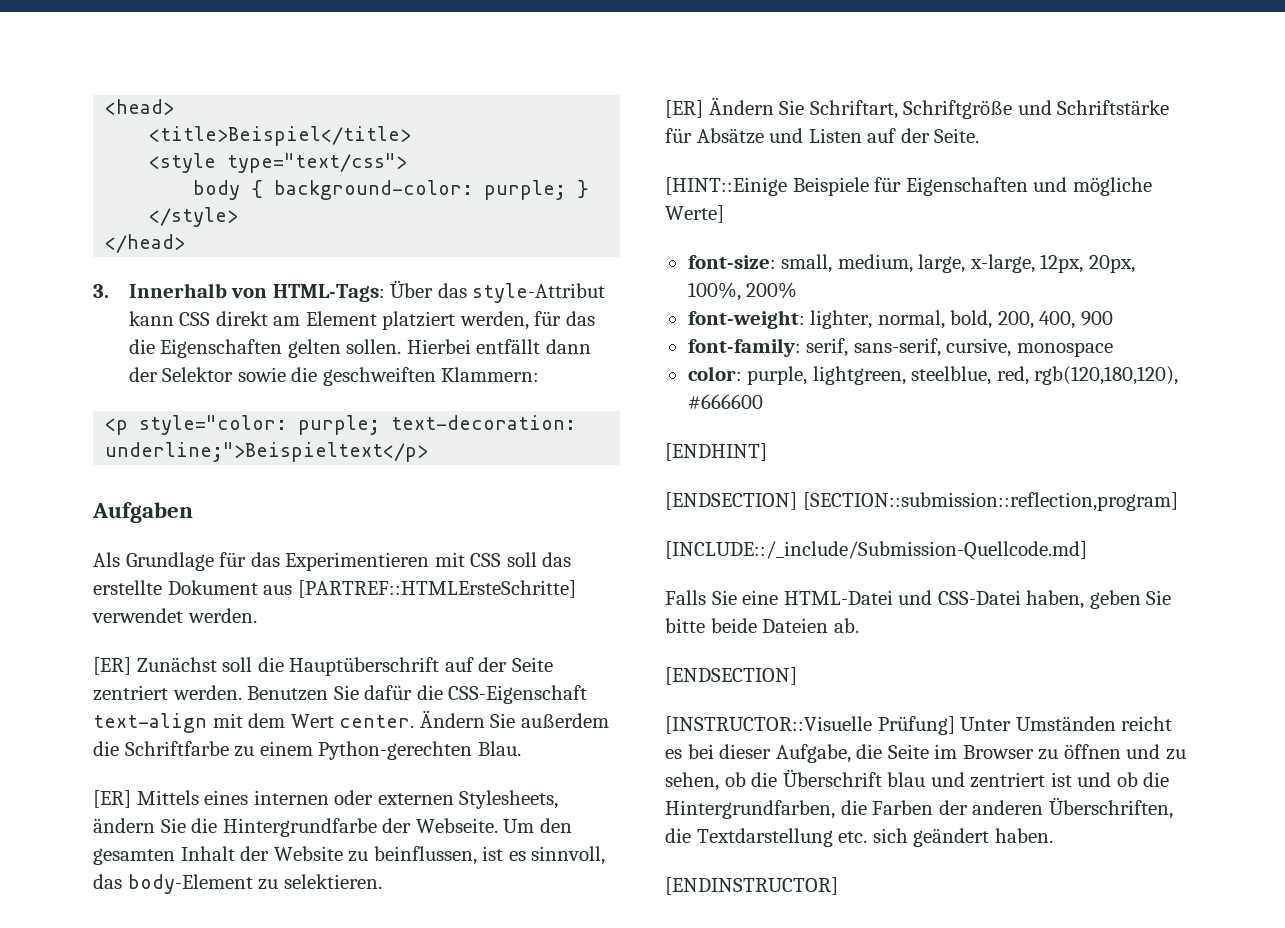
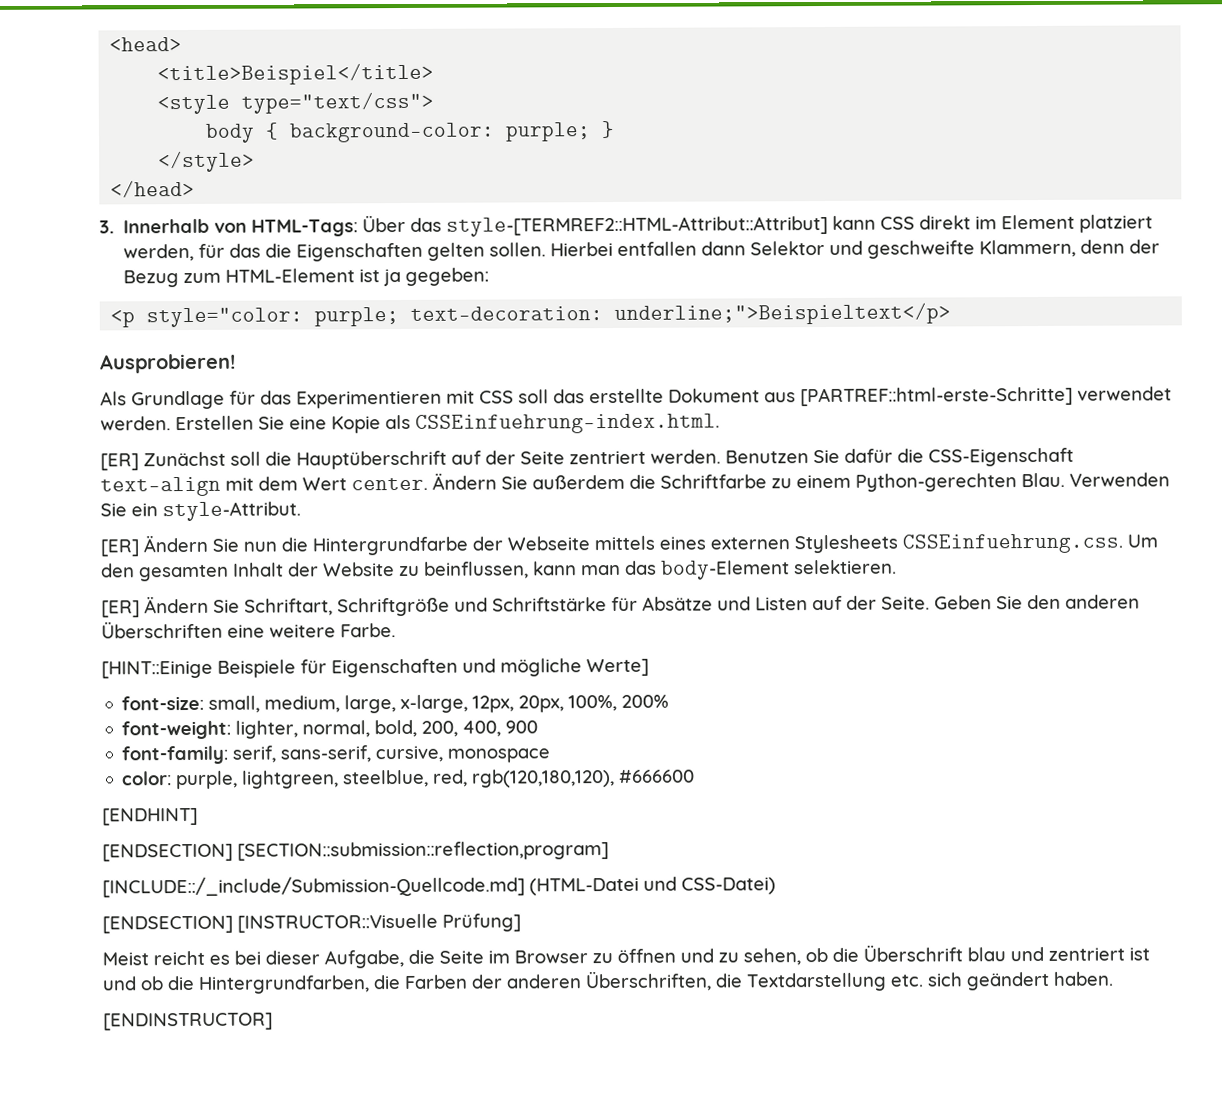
[472,283,606,303] style-Attribut -> [446,215,829,237] style-[TERMREF2::HTML-Attribut::Attribut]
[273,316,301,326] am -> [975,216,998,230] im
[476,339,591,354] [128,367,540,386] entfällt dann der Selektor sowie die geschweiften Klammern: -> [617,239,1161,259] [123,267,490,288] entfallen dann Selektor und geschweifte Klammern, denn der Bezug zum HTML-Element ist ja gegeben:
[92,502,193,523] Aufgaben -> [100,353,236,374] Ausprobieren!
[297,580,576,598] [PARTREF::HTMLErsteSchritte] -> [800,386,1073,407] [PARTREF::html-erste-Schritte]
(257, 615) none -> [175,413,720,434] Erstellen Sie eine Kopie als CSSEinfuehrung-index.html.
[93,790,559,809] [93,818,498,837] // [ER] Mittels eines internen oder externen Stylesheets, ändern Sie die Hintergrundfarbe der Webseite. -> [1069,472,1170,487] [100,501,301,522] [100,533,1123,557] Verwenden Sie ein style-Attribut. // [ER] Ändern Sie nun die Hintergrundfarbe der Webseite mittels eines externen Stylesheets CSSEinfuehrung.css.
[482,846,606,865] ist es sinnvoll, -> [533,561,621,576] kann man
[258,879,279,890] zu -> (790, 570) none
(980, 135) none -> [934,594,1140,610] [101,620,396,639] Geben Sie den anderen Überschriften eine weitere Farbe.
[665,590,1172,609] [665,618,859,633] [665,667,797,685] // Falls Sie eine HTML-Datei und CSS-Datei haben, geben Sie bitte beide Dateien ab. // [ENDSECTION] // -> [529,876,776,896] [102,915,233,934] (HTML-Datei und CSS-Datei) // [ENDSECTION]
[960,716,1116,731] Unter Umständen -> [102,952,149,966] // Meist

